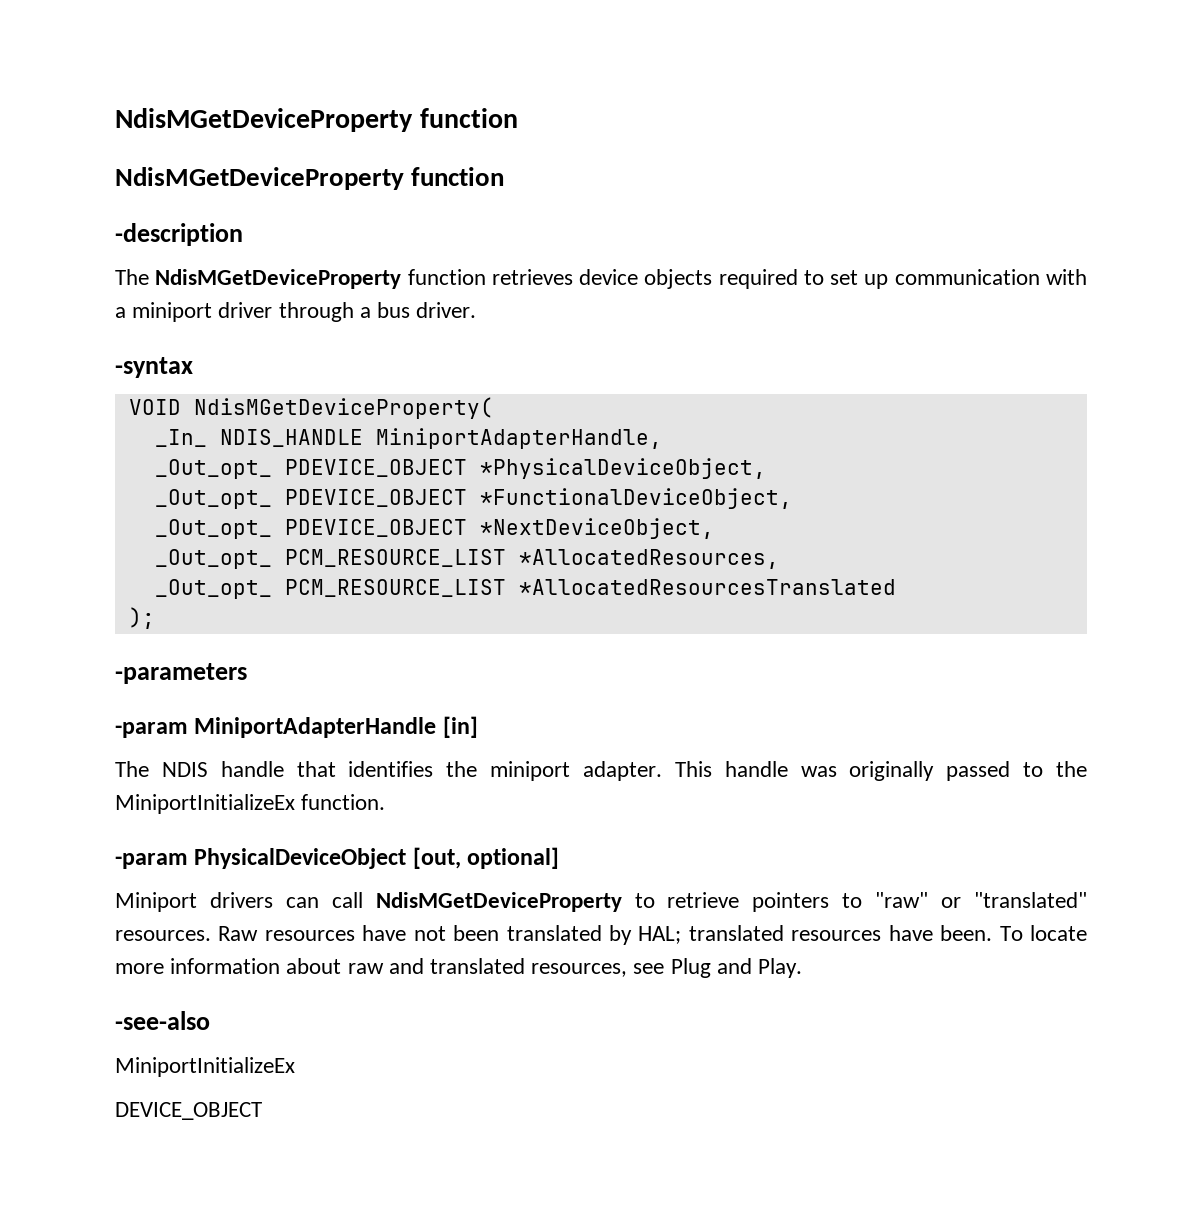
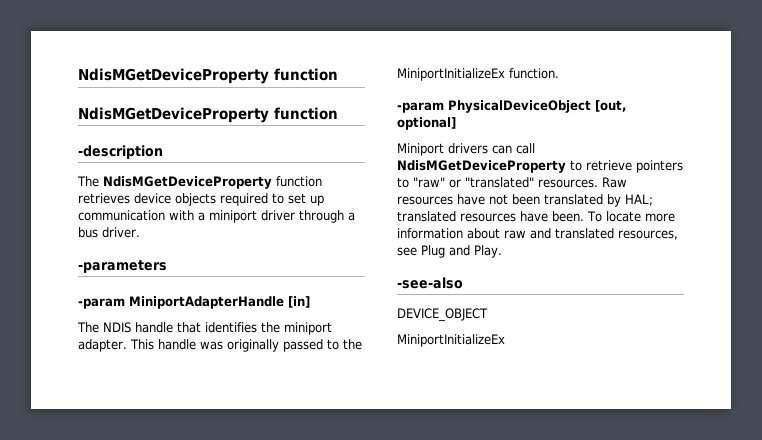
[115,357,193,378] [128,397,493,419] [154,428,662,449] [154,458,766,479] [154,488,792,509] [154,518,714,539] [154,549,779,569] [154,579,896,599] [128,607,155,629] // -syntax // VOID NdisMGetDeviceProperty( // _In_ NDIS_HANDLE MiniportAdapterHandle, // _Out_opt_ PDEVICE_OBJECT *PhysicalDeviceObject, // _Out_opt_ PDEVICE_OBJECT *FunctionalDeviceObject, // _Out_opt_ PDEVICE_OBJECT *NextDeviceObject, // _Out_opt_ PCM_RESOURCE_LIST *AllocatedResources, // _Out_opt_ PCM_RESOURCE_LIST *AllocatedResourcesTranslated // ); -> (140, 232) none
[115,1057,295,1077] [115,1102,262,1120] // MiniportInitializeEx // DEVICE_OBJECT -> [397,308,488,322] [397,334,505,347] // DEVICE_OBJECT // MiniportInitializeEx

